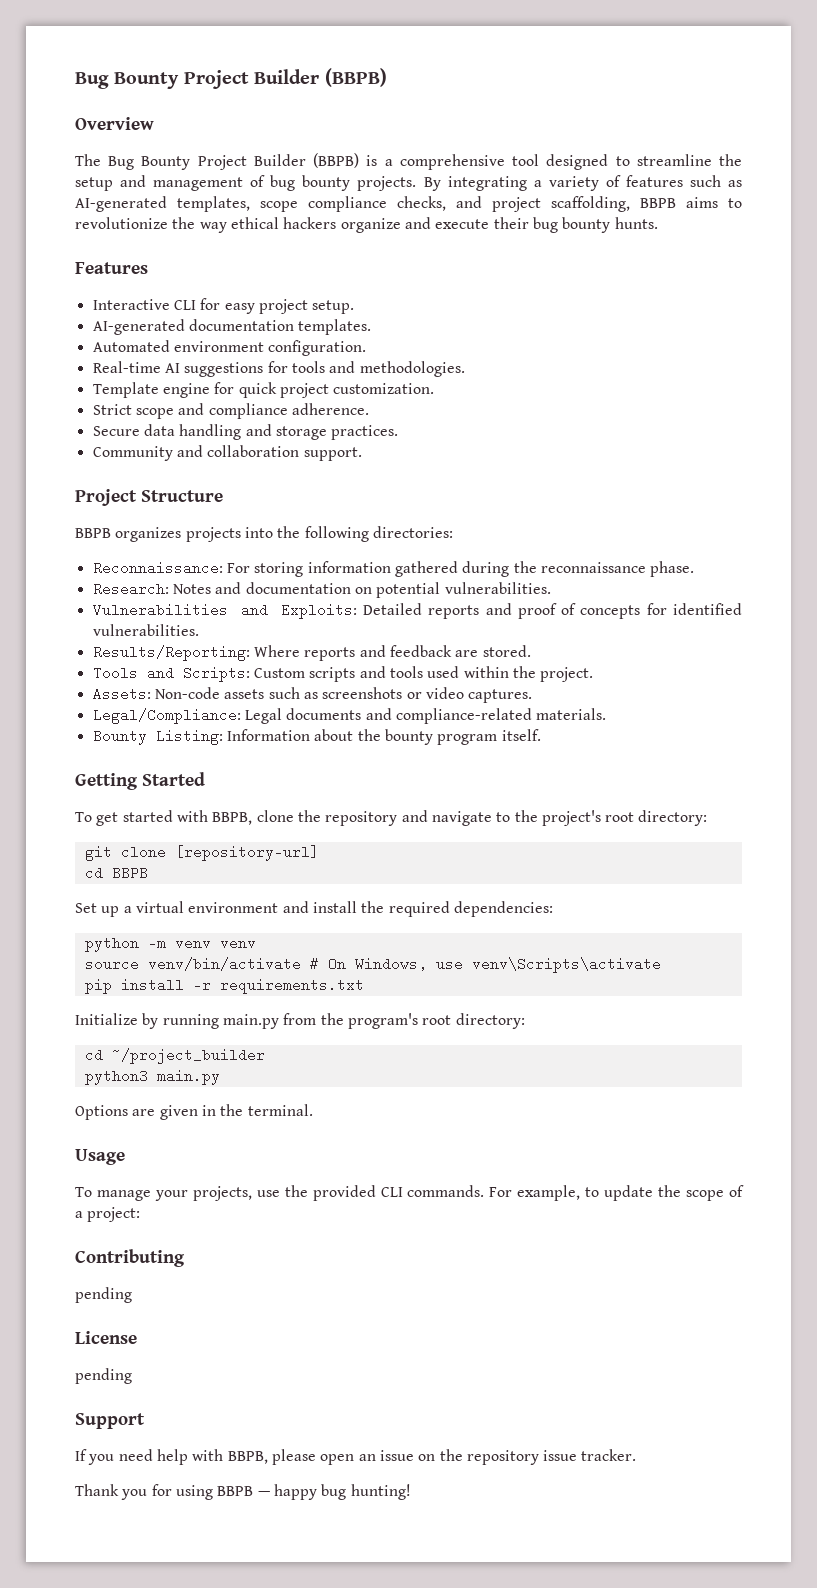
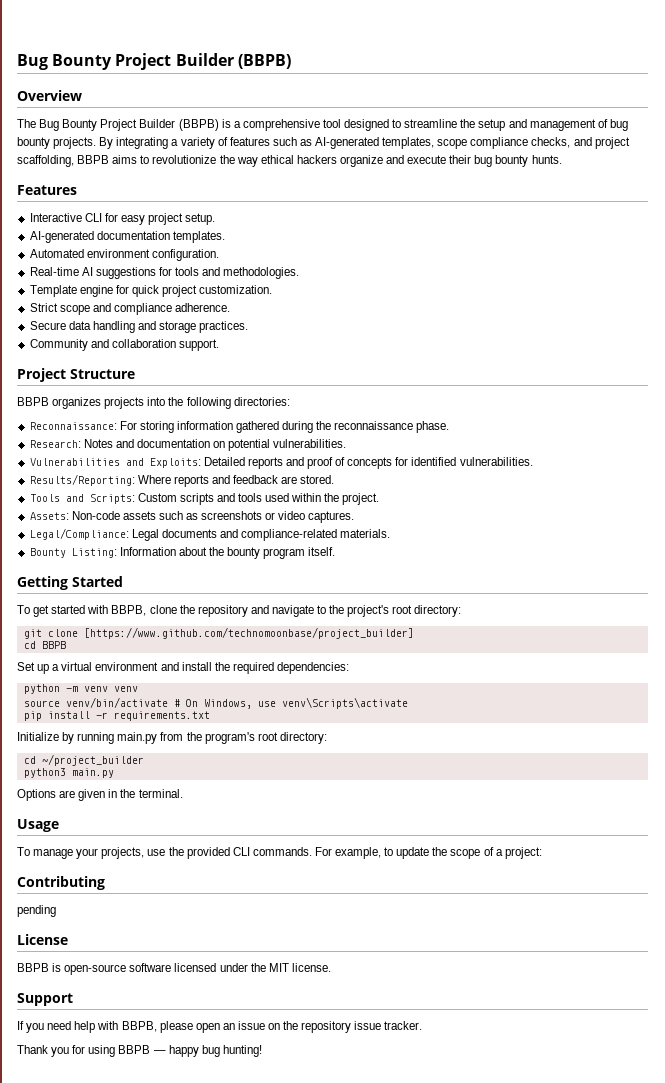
[174,845,319,861] [repository-url] -> [83,627,414,639] [https://www.github.com/technomoonbase/project_builder]
[75,1368,132,1384] pending -> [17,963,331,975] BBPB is open-source software licensed under the MIT license.

